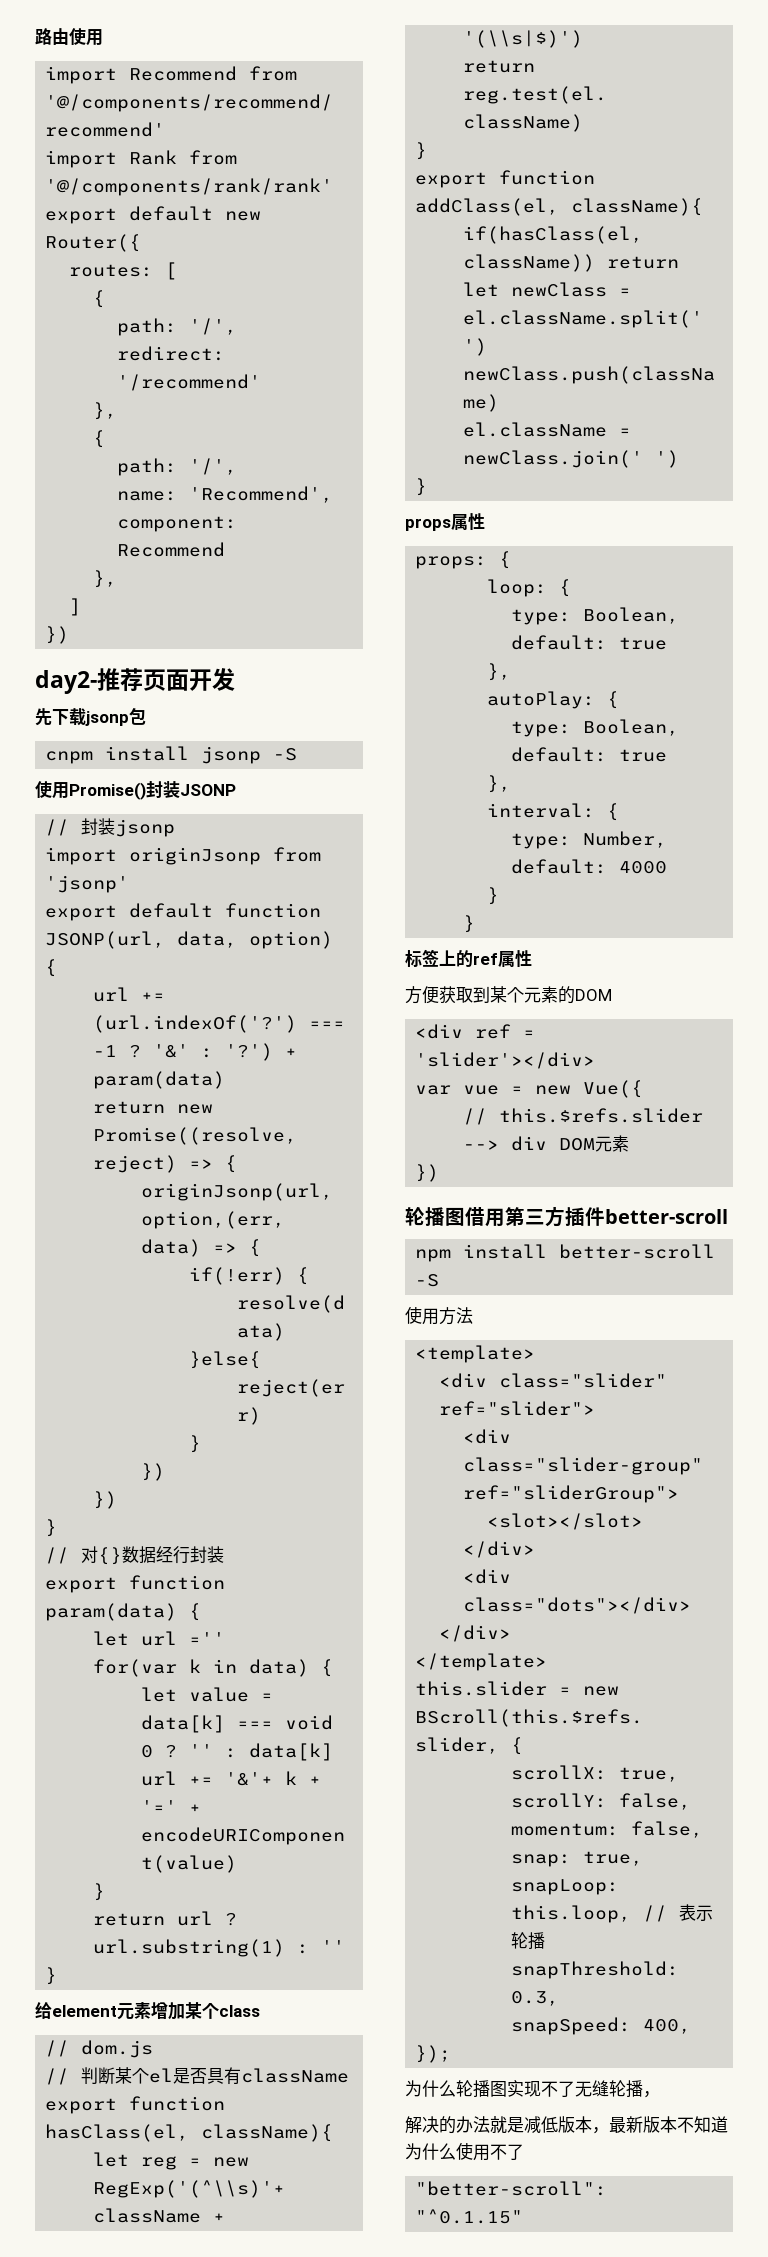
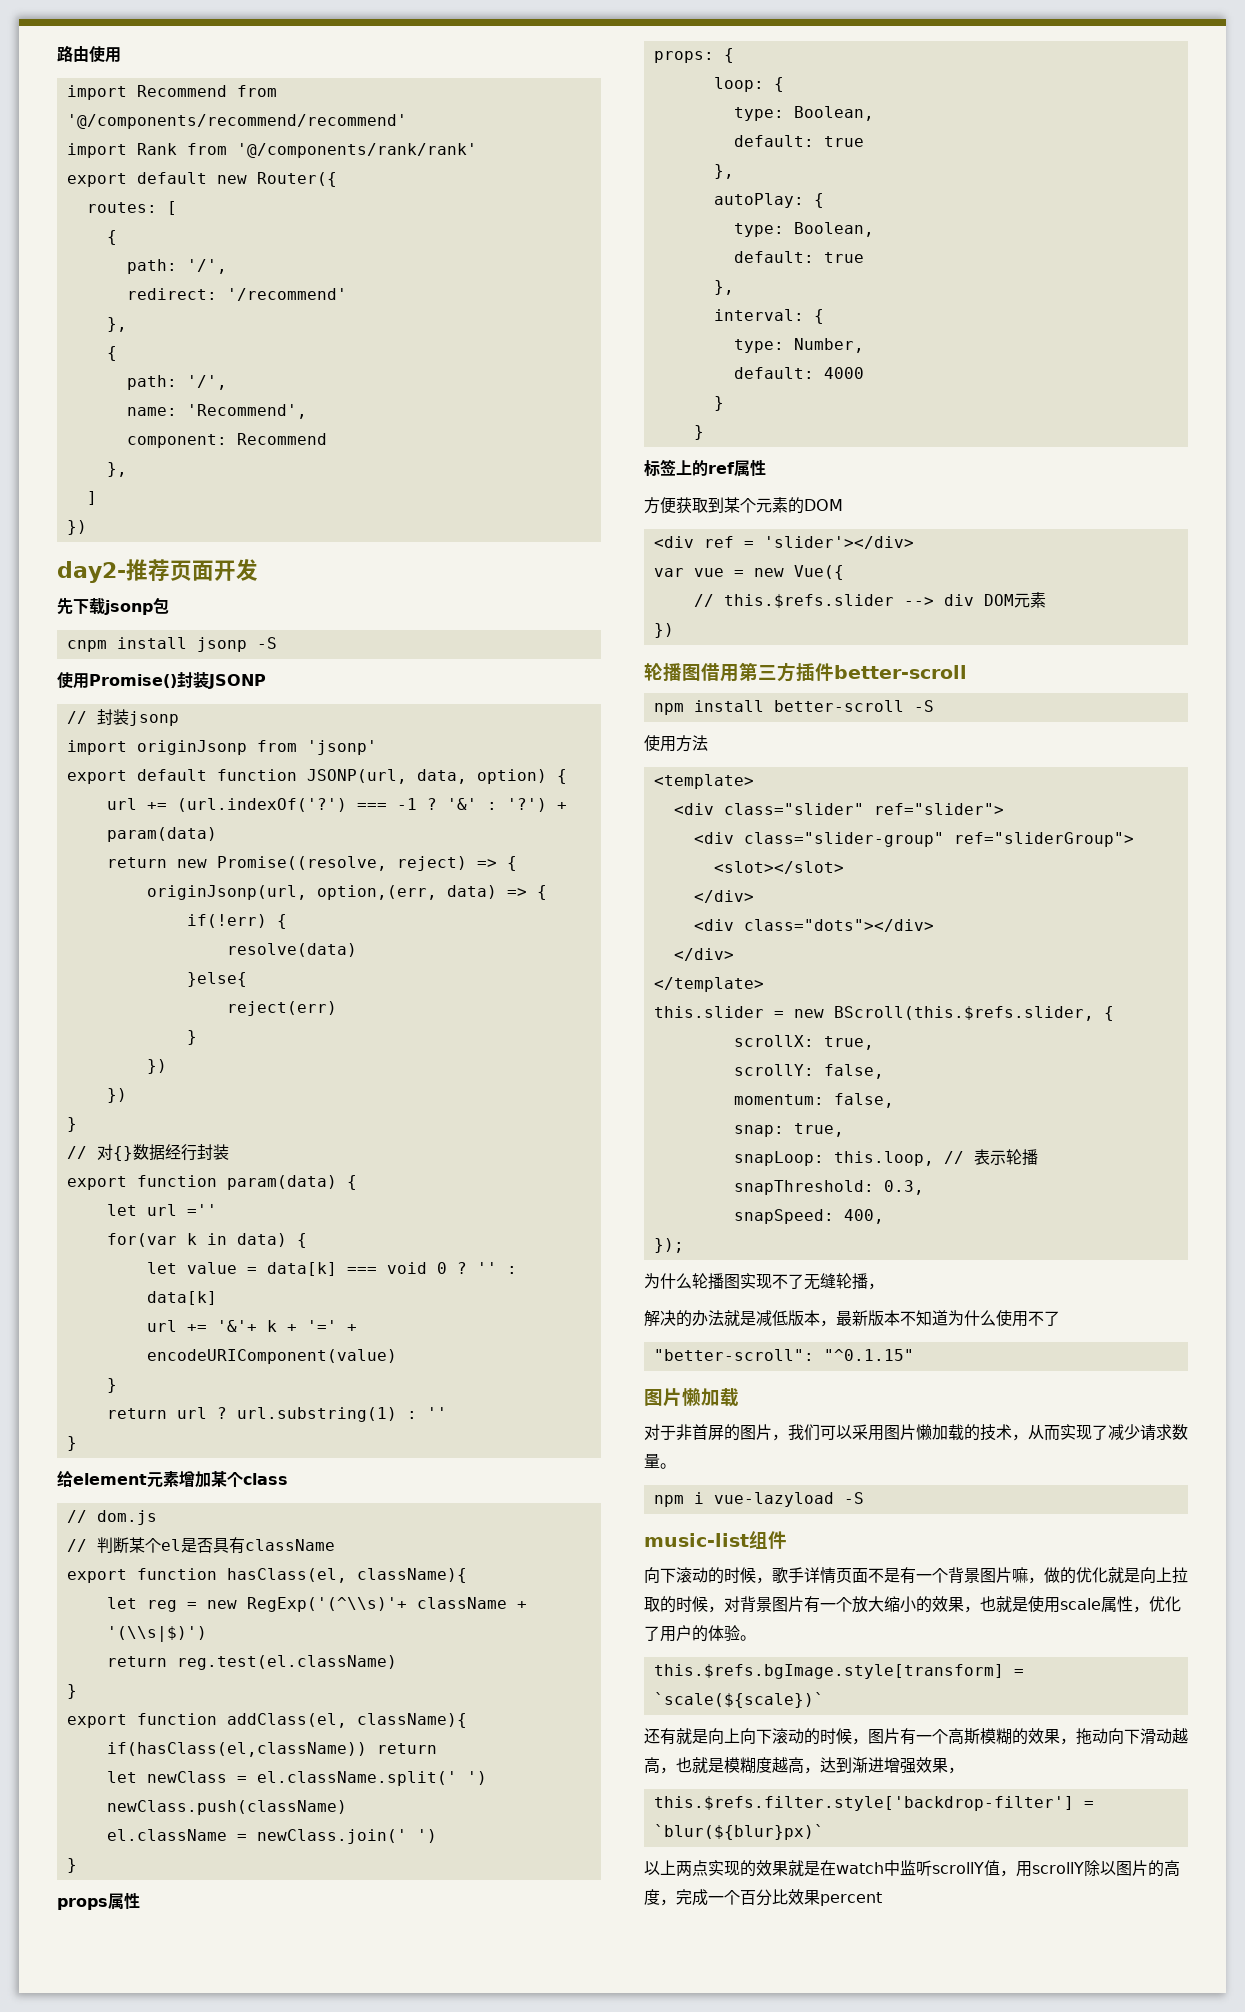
(524, 2216) none -> [644,1388,739,1407] [644,1424,1188,1441] [644,1454,676,1469] [653,1492,864,1507] [644,1531,787,1549] [644,1567,1188,1584] [644,1596,1181,1613] [644,1625,756,1642] [653,1664,1024,1679] [653,1692,824,1708] [644,1728,1188,1745] [644,1757,964,1774] [653,1796,1094,1811] [653,1824,824,1840] [644,1860,1180,1877] [644,1889,882,1906] // 图片懒加载 // 对于非首屏的图片，我们可以采用图片懒加载的技术，从而实现了减少请求数量。 // npm i vue-lazyload -S // music-list组件 // 向下滚动的时候，歌手详情页面不是有一个背景图片嘛，做的优化就是向上拉取的时候，对背景图片有一个放大缩小的效果，也就是使用scale属性，优化了用户的体验。 // this.$refs.bgImage.style[transform] = `scale(${scale})` // 还有就是向上向下滚动的时候，图片有一个高斯模糊的效果，拖动向下滑动越高，也就是模糊度越高，达到渐进增强效果， // this.$refs.filter.style['backdrop-filter'] = `blur(${blur}px)` // 以上两点实现的效果就是在watch中监听scrollY值，用scrollY除以图片的高度，完成一个百分比效果percent

